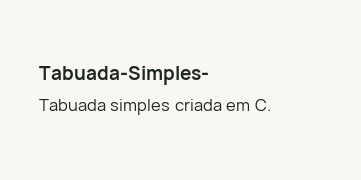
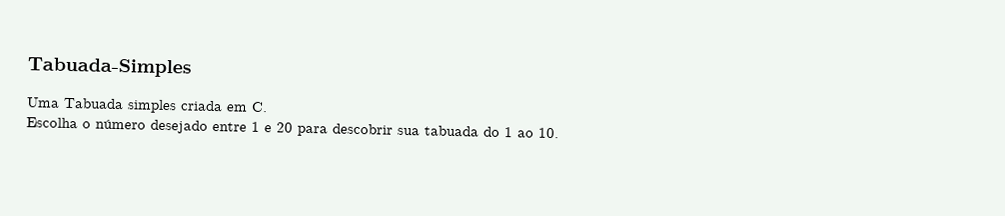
[39,66,209,85] Tabuada-Simples- // -> [27,57,192,78] [26,97,60,108] Tabuada-Simples // Uma
(271, 105) none -> [26,117,559,139] // Escolha o número desejado entre 1 e 20 para descobrir sua tabuada do 1 ao 10.

